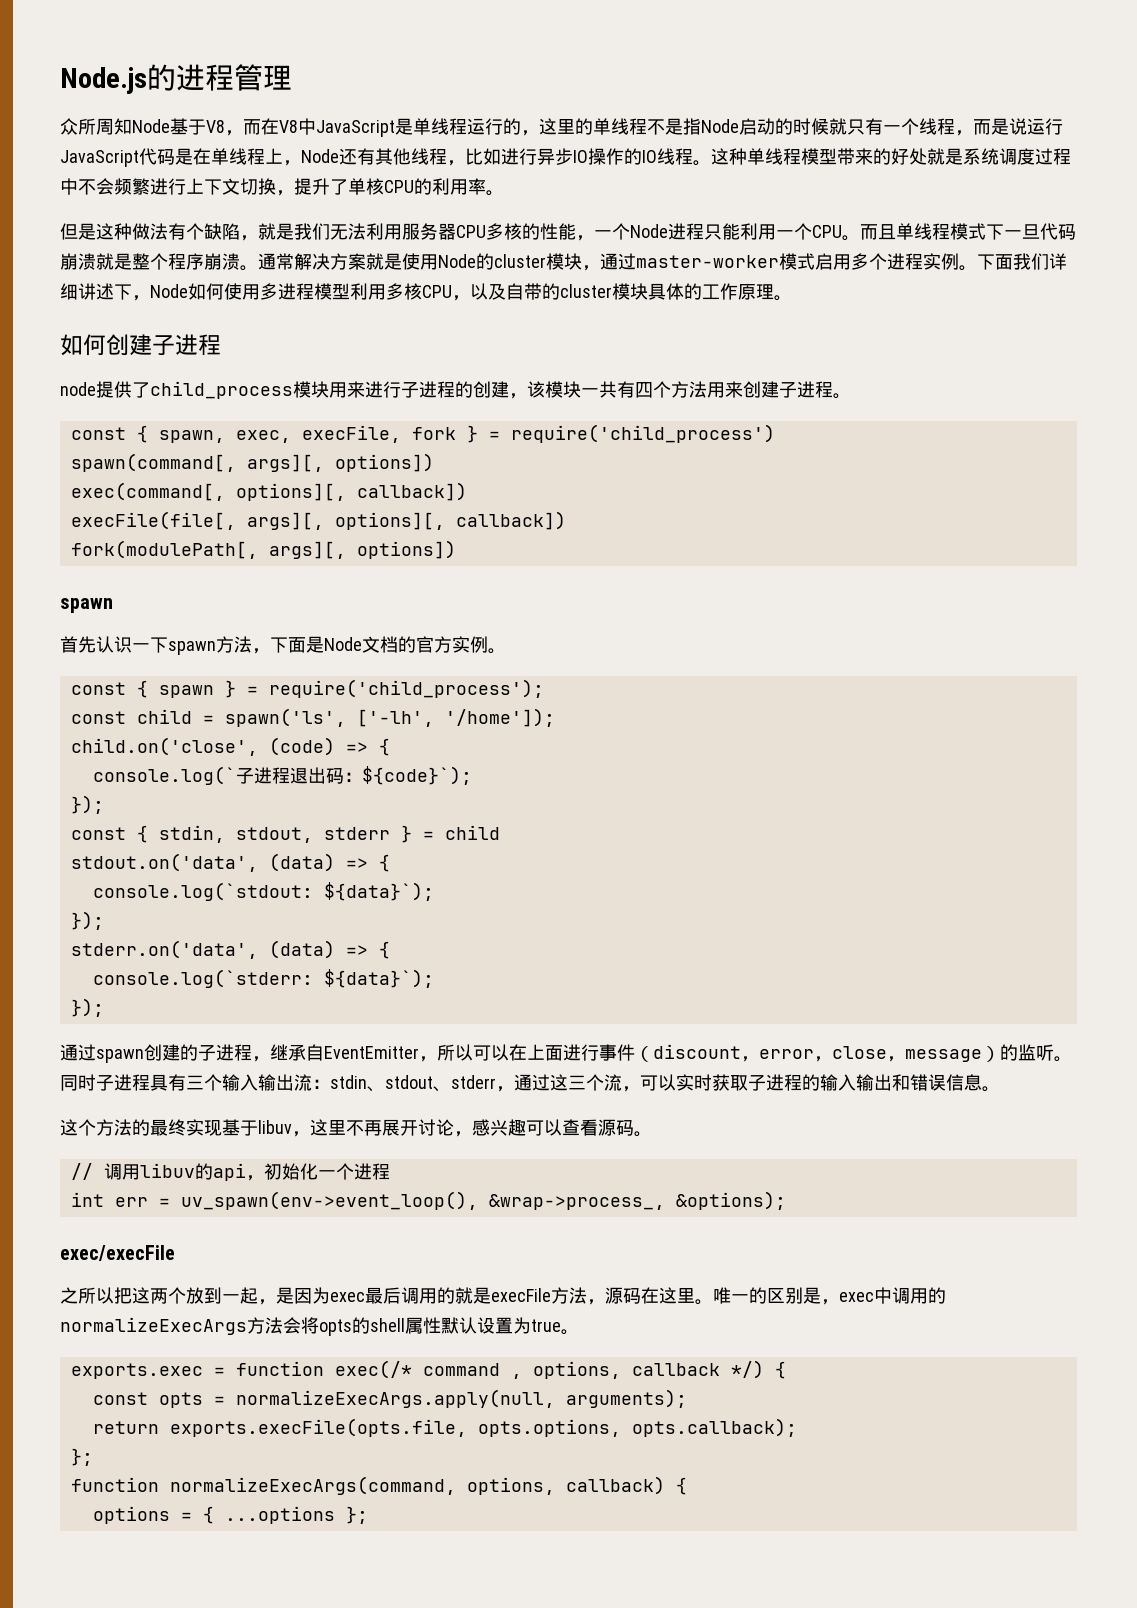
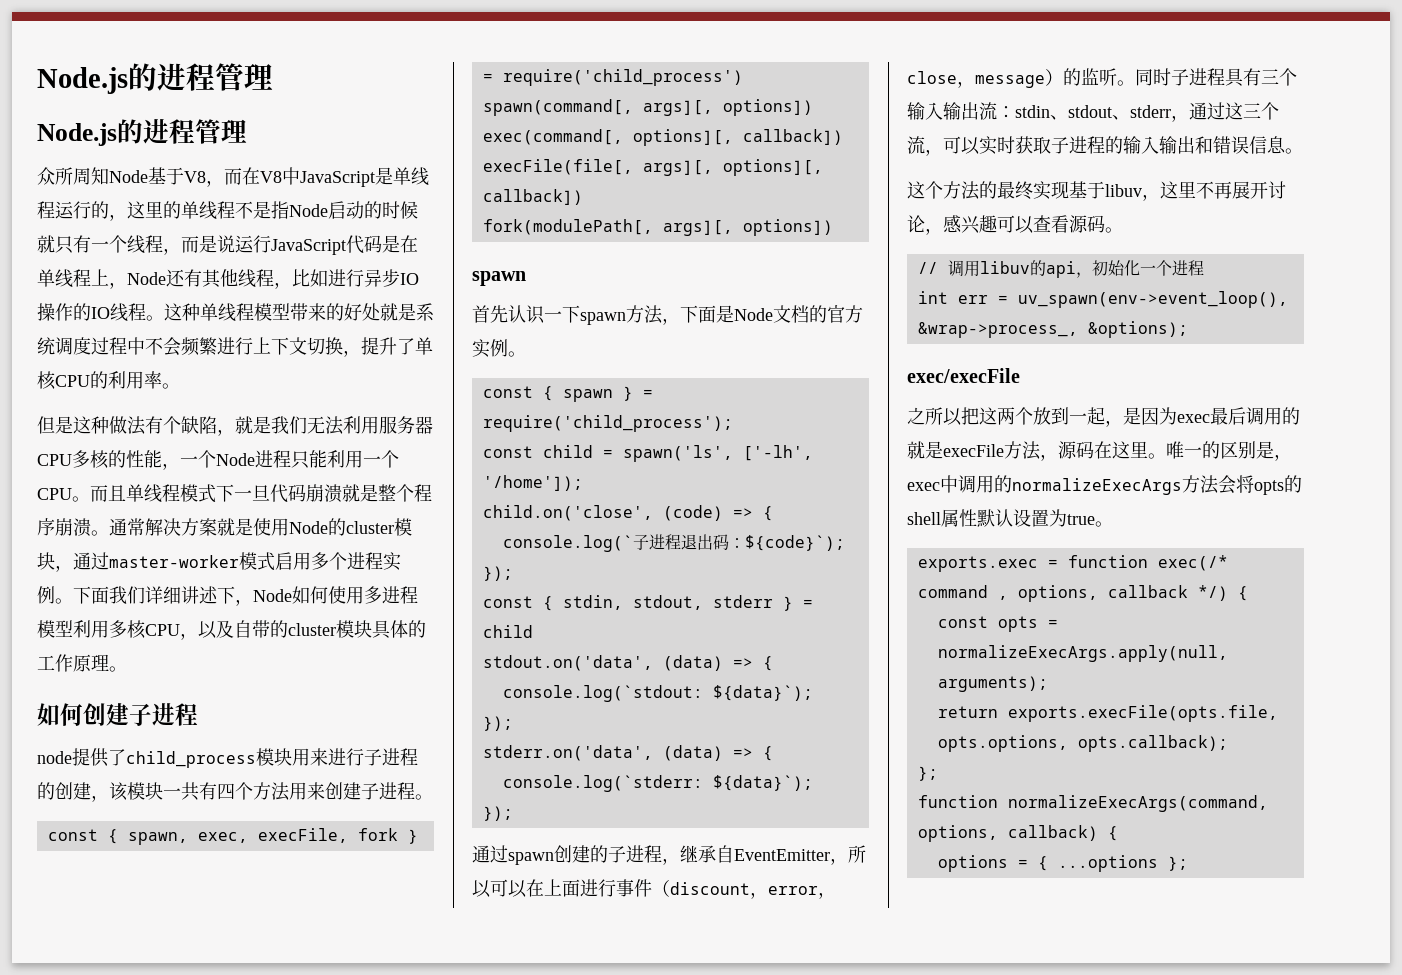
[60,64,292,94] Node.js的进程管理 -> [37,63,273,94] [37,119,247,146] Node.js的进程管理 // Node.js的进程管理

